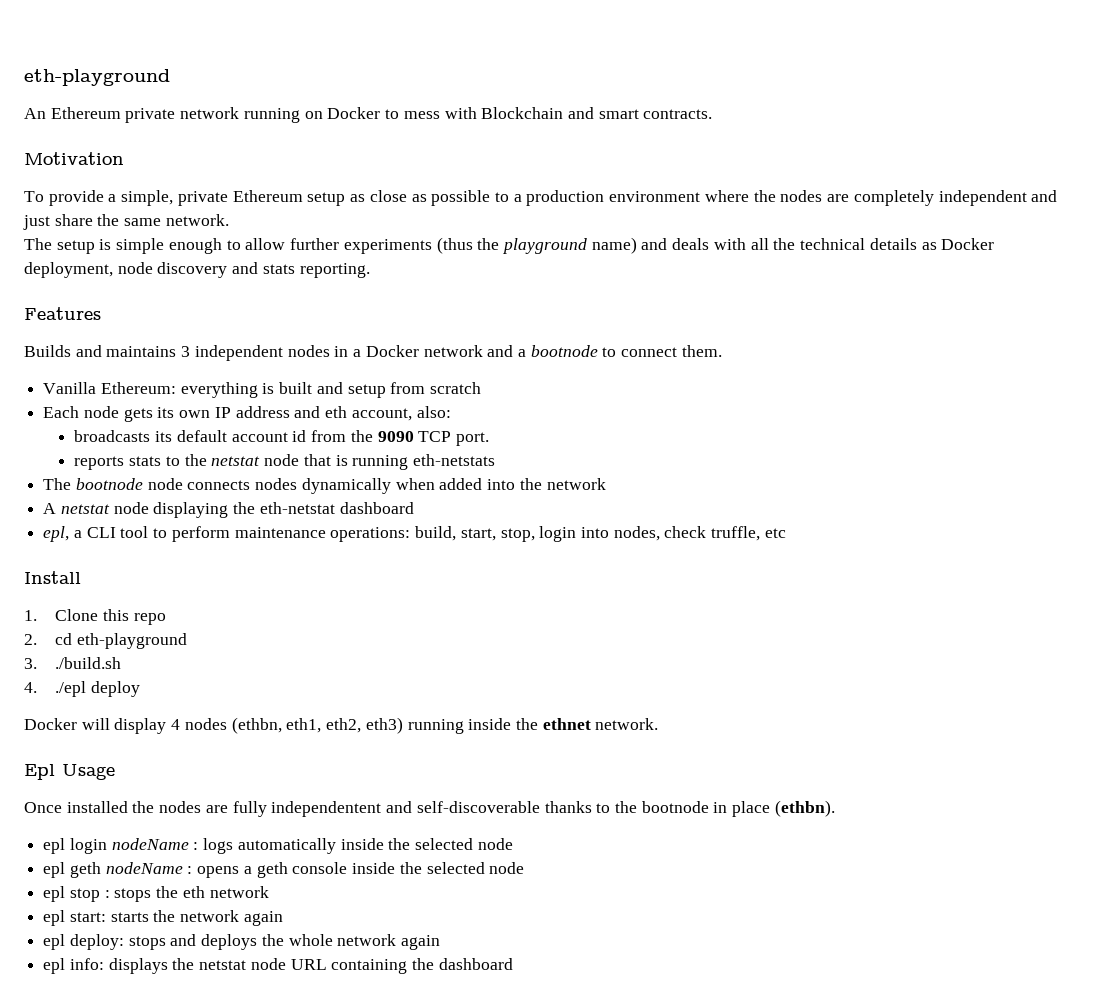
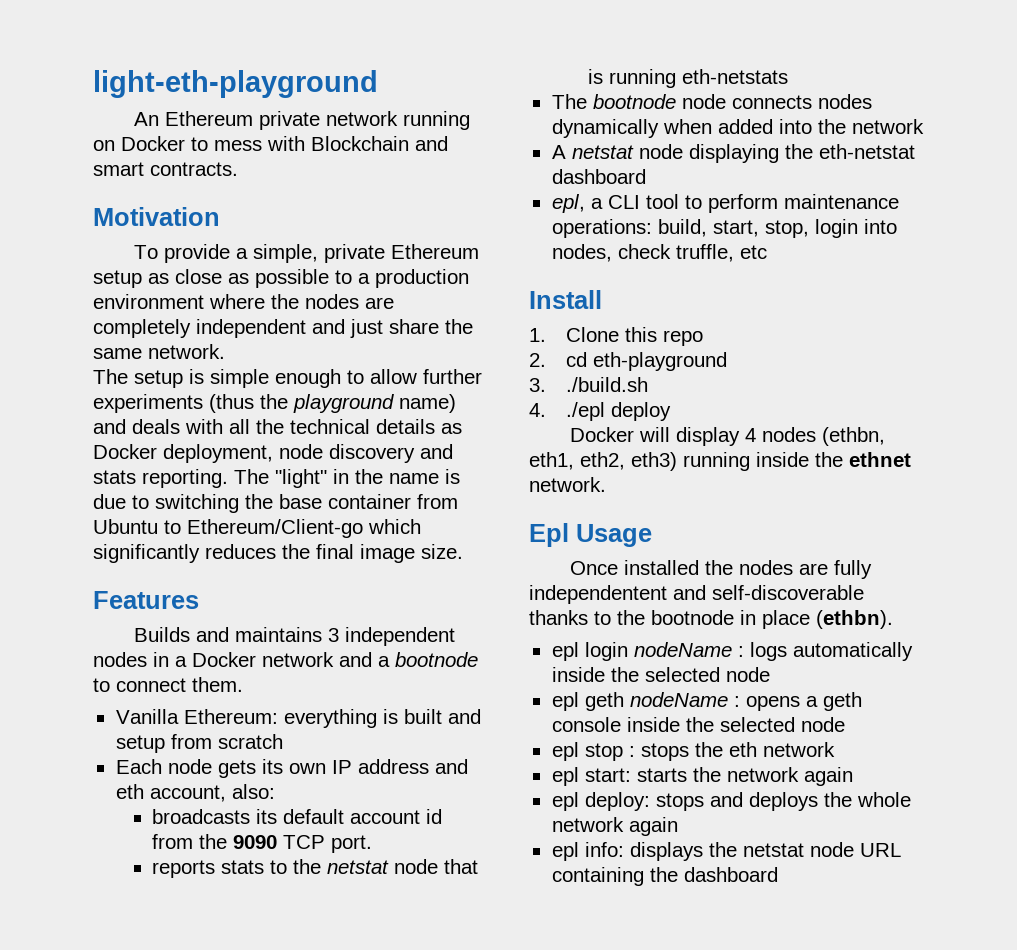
[24,69,170,86] eth-playground -> [93,70,378,98] light-eth-playground
(370, 270) none -> [234,469,460,488] [93,494,458,513] [93,519,421,538] [93,544,463,563] The "light" in the name is due to switching the base container from Ubuntu to Ethereum/Client-go which significantly reduces the final image size.

